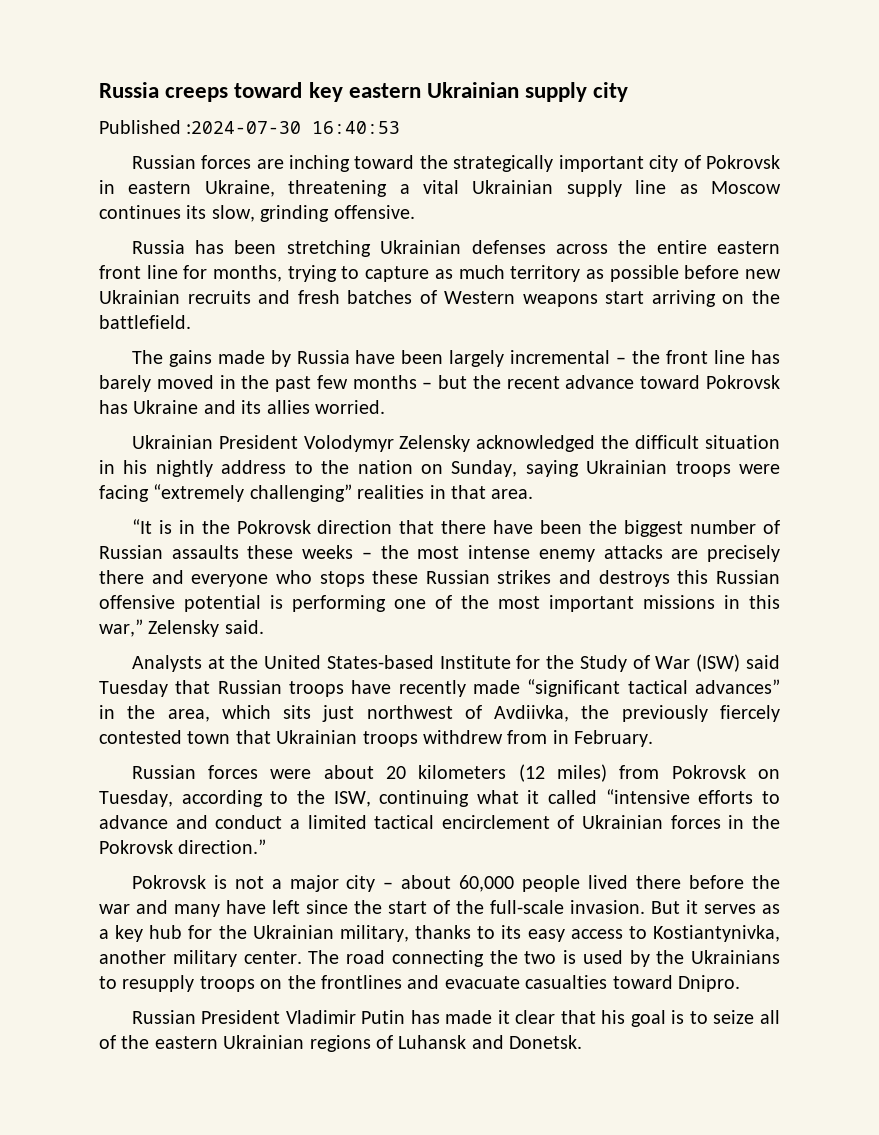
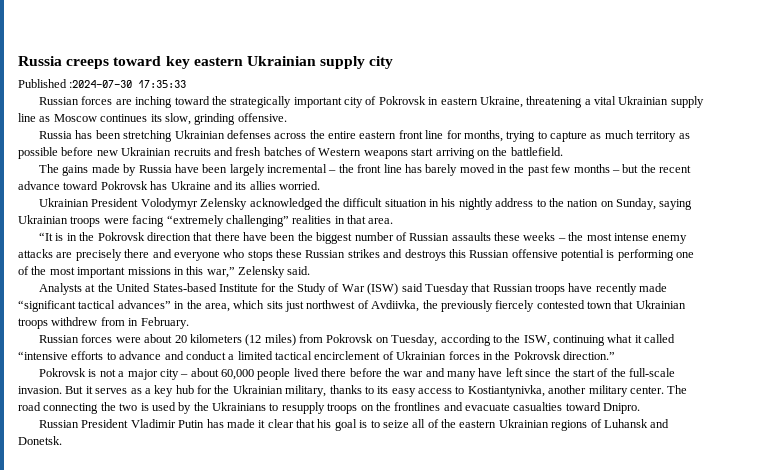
[312,121,401,134] 16:40:53 -> [138,80,187,88] 17:35:33

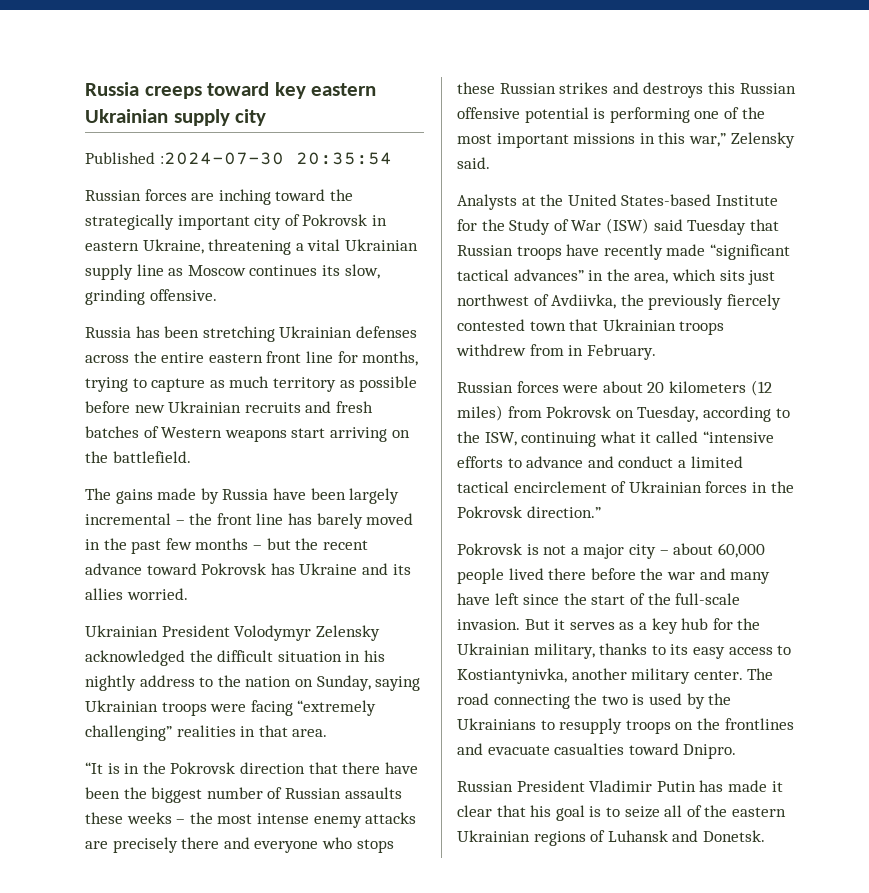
[138,80,187,88] 17:35:33 -> [295,152,392,165] 20:35:54

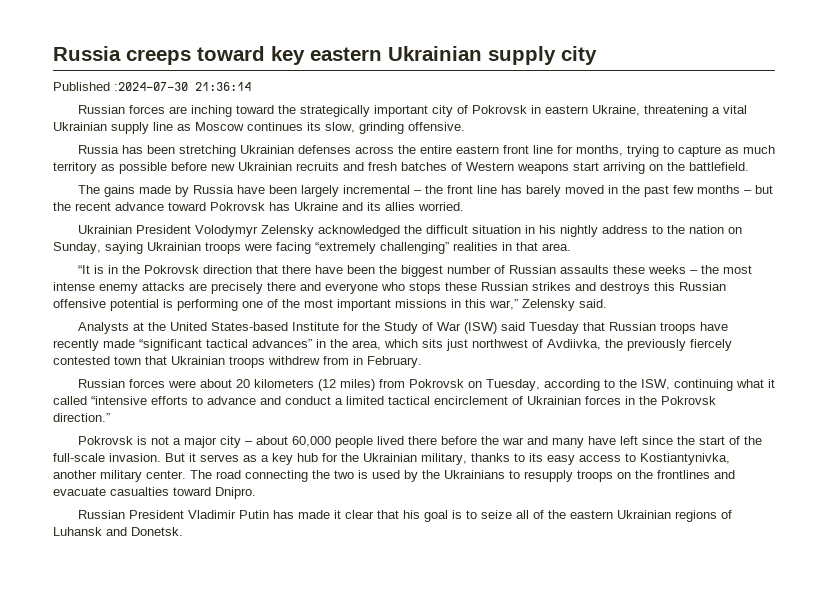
[295,152,392,165] 20:35:54 -> [195,82,251,91] 21:36:14

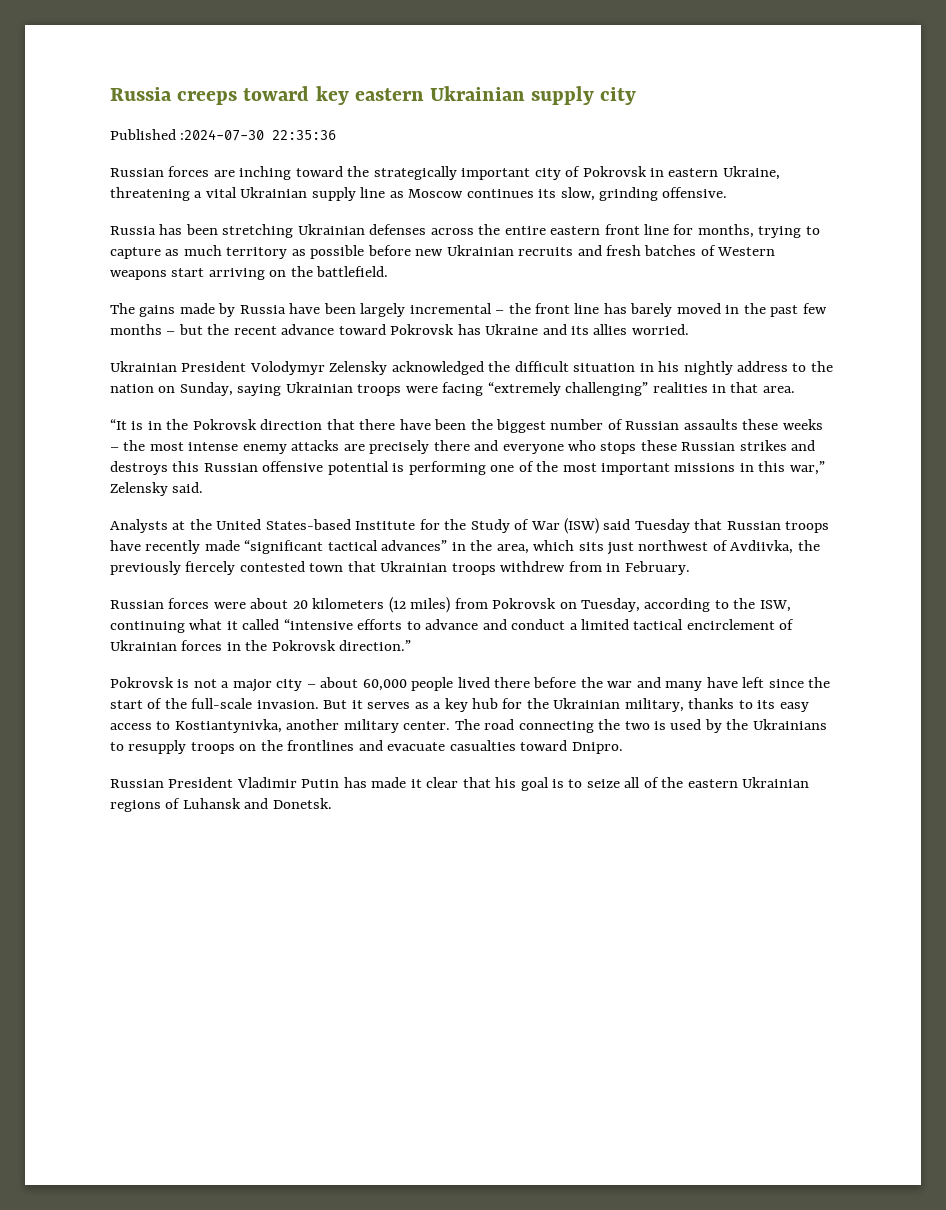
[195,82,251,91] 21:36:14 -> [272,130,337,140] 22:35:36

